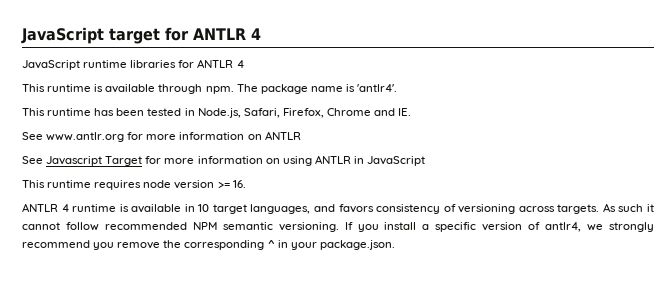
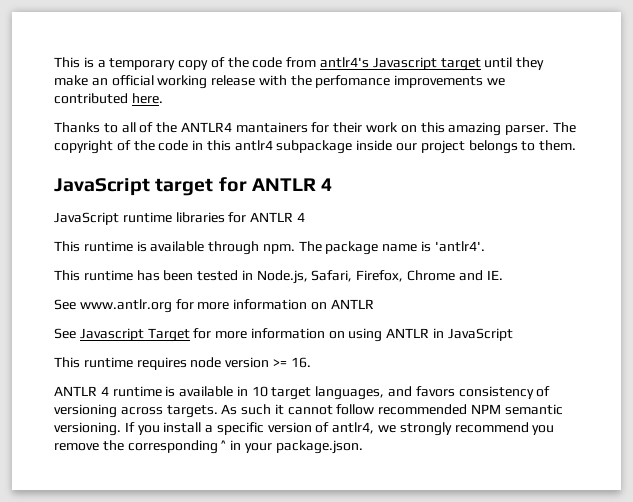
(21, 35) none -> [54,57,545,71] [54,75,506,89] [54,93,163,104] [54,122,576,136] [54,140,577,154] This is a temporary copy of the code from antlr4's Javascript target until they make an official working release with the perfomance improvements we contributed here. // Thanks to all of the ANTLR4 mantainers for their work on this amazing parser. The copyright of the code in this antlr4 subpackage inside our project belongs to them. //

